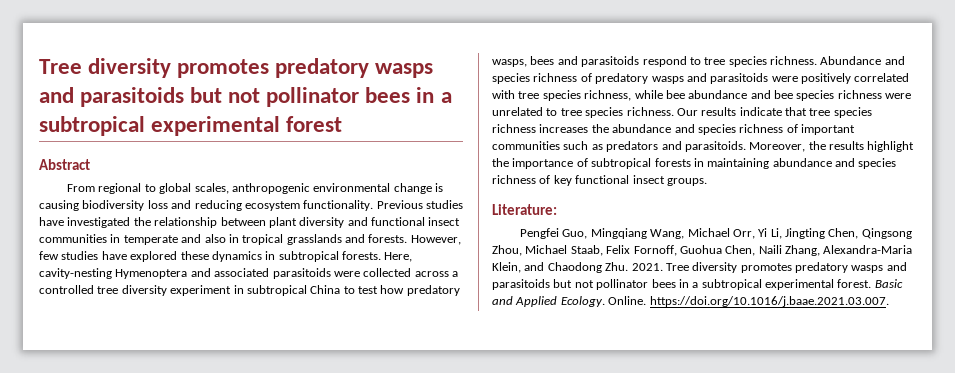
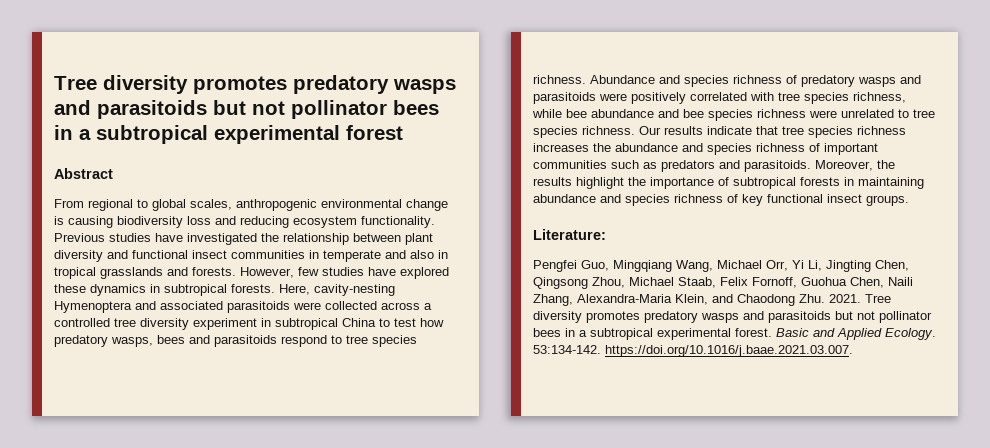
[608,296,647,305] Online. -> [533,345,601,354] 53:134-142.

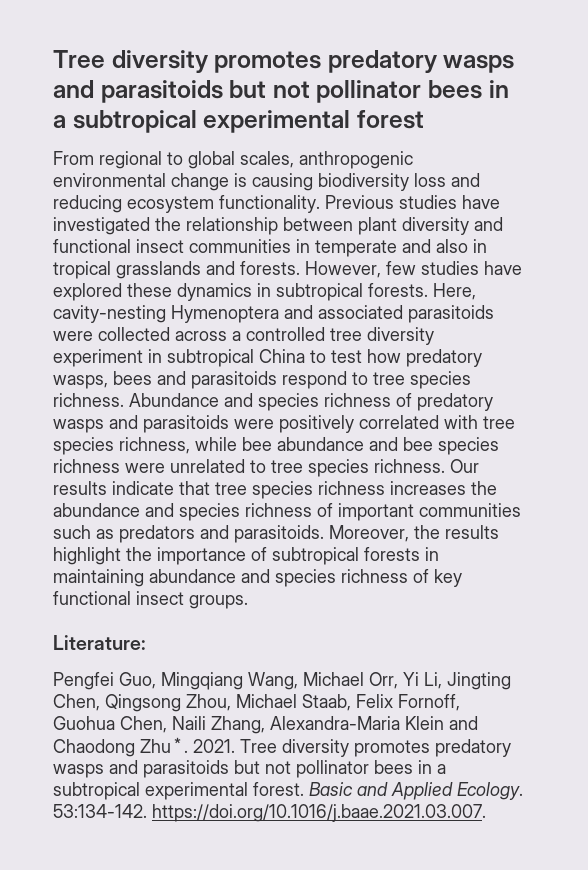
[54,168,113,179] // Abstract -> (424, 119) none
[675,294,708,305] Klein, -> [405,716,444,730] Klein
[799,294,825,303] Zhu. -> [140,737,188,753] Zhu*.

